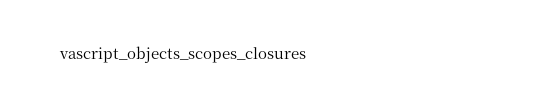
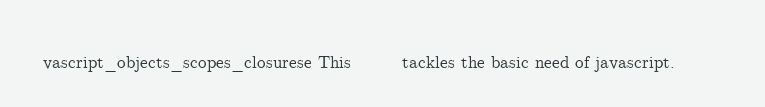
[59,46,306,63] vascript_objects_scopes_closures -> [43,56,675,72] vascript_objects_scopes_closurese This tackles the basic need of javascript.

